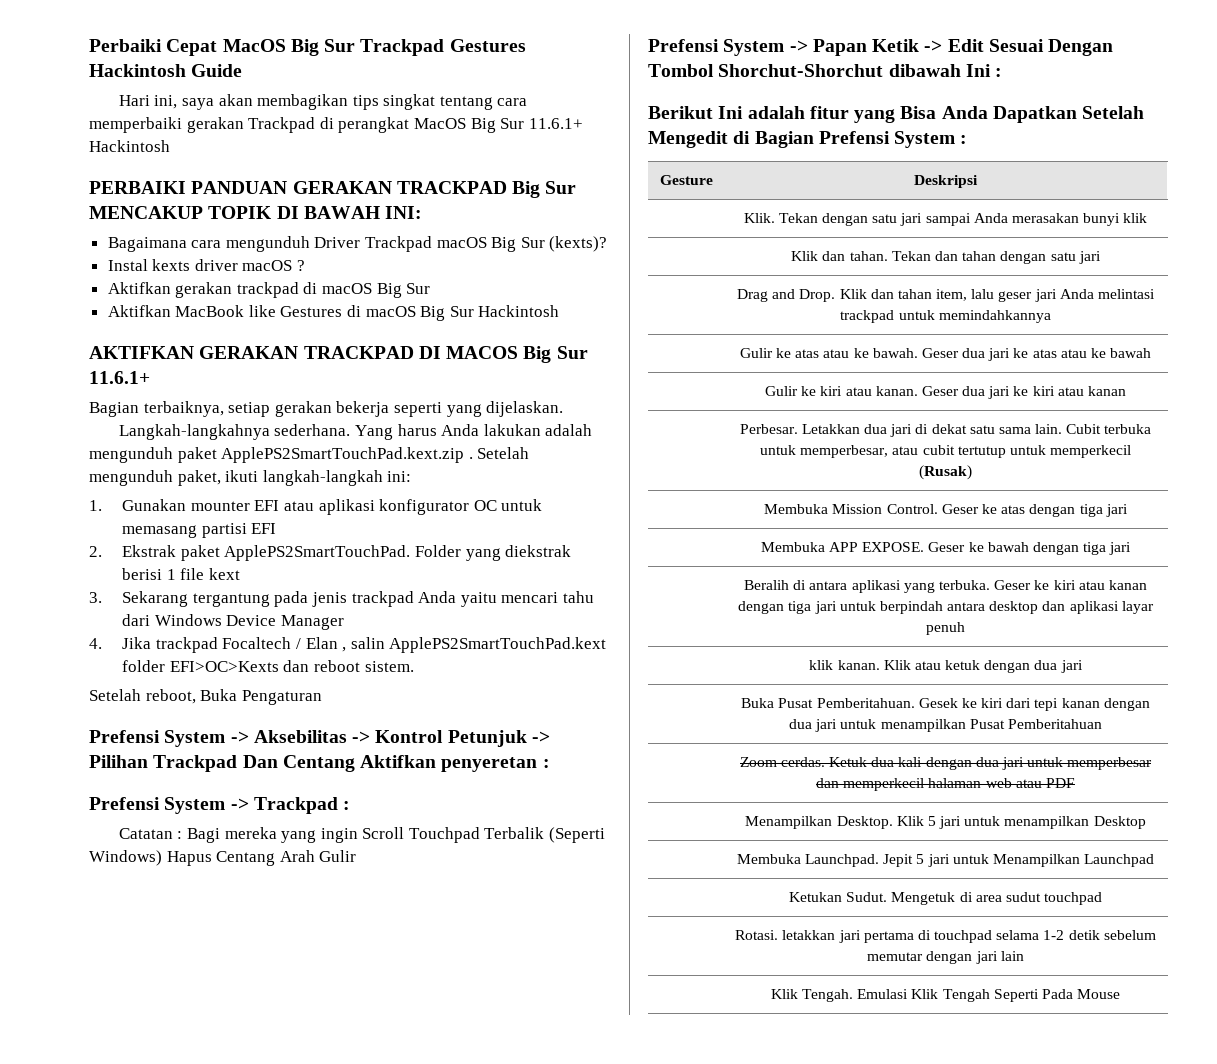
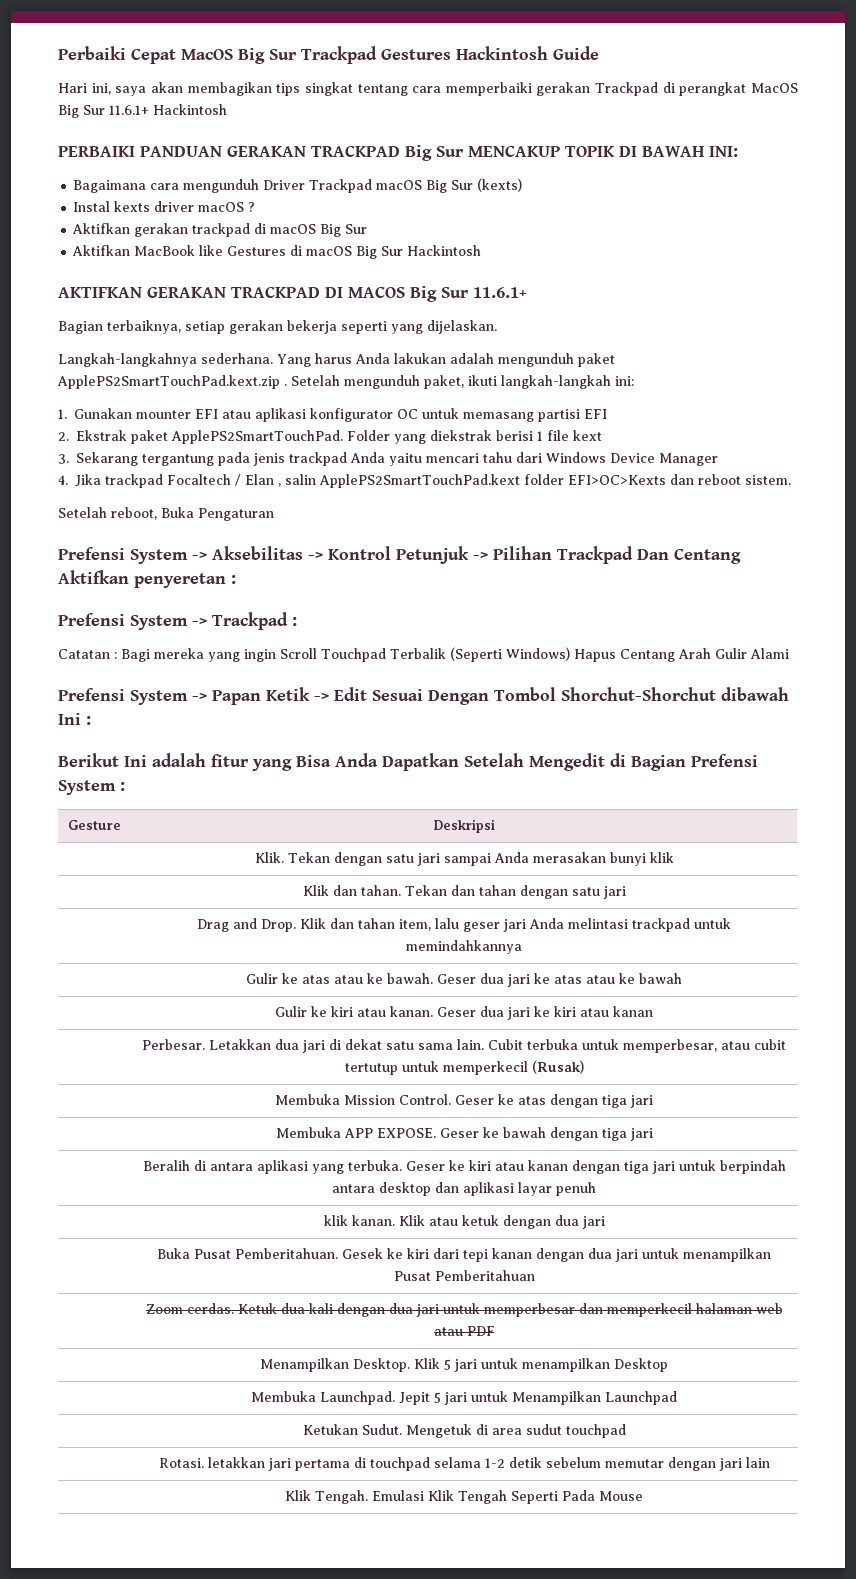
[549,236,608,252] (kexts)? -> [477,178,523,192] (kexts)
(357, 856) none -> [749,648,789,659] Alami

